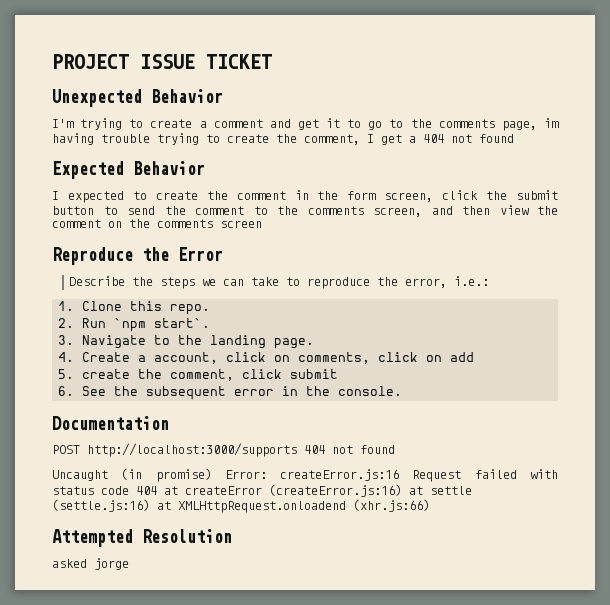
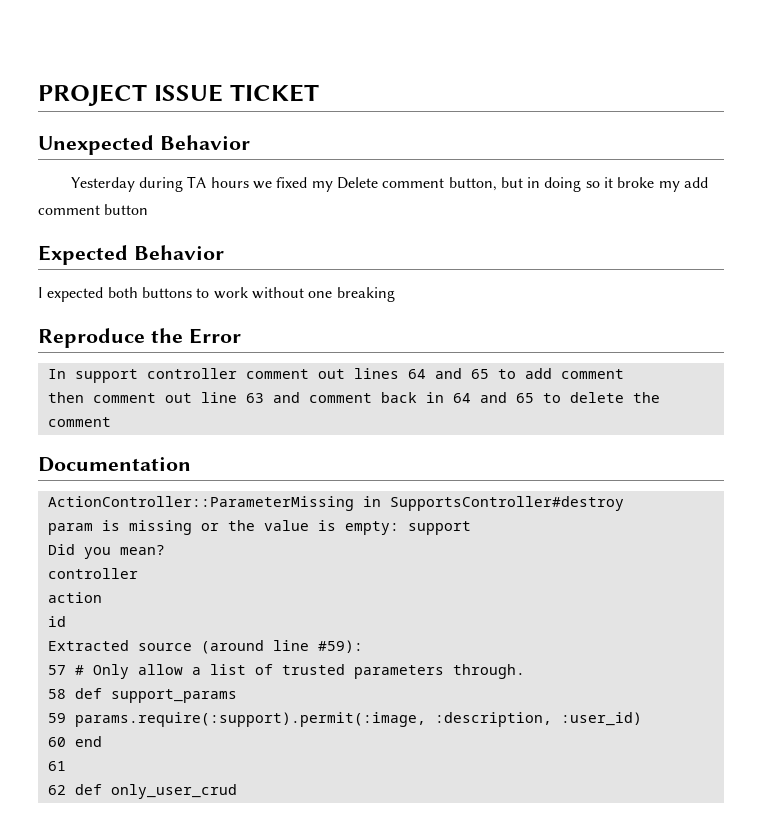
[52,118,559,131] [52,133,514,145] [52,161,205,179] [52,190,559,203] [52,205,558,217] [52,219,262,228] [52,247,223,265] [69,276,490,289] [58,301,211,315] [58,318,211,332] [58,335,315,349] [58,352,475,364] [58,369,339,381] [58,386,403,400] [52,416,169,430] [52,443,395,457] [52,468,558,482] [52,484,472,497] [52,499,430,513] [52,529,232,547] [52,558,129,570] I'm trying to create a comment and get it to go to the comments page, im having trouble trying to create the comment, I get a 404 not found // Expected Behavior // I expected to create the comment in the form screen, click the submit button to send the comment to the comments screen, and then view the comment on the comments screen // Reproduce the Error // Describe the steps we can take to reproduce the error, i.e.: // 1. Clone this repo. // 2. Run `npm start`. // 3. Navigate to the landing page. // 4. Create a account, click on comments, click on add // 5. create the comment, click submit // 6. See the subsequent error in the console. // Documentation // POST http://localhost:3000/supports 404 not found // Uncaught (in promise) Error: createError.js:16 Request failed with status code 404 at createError (createError.js:16) at settle (settle.js:16) at XMLHttpRequest.onloadend (xhr.js:66) // Attempted Resolution // asked jorge -> [70,176,709,192] [38,204,149,215] [38,245,224,265] [38,287,395,302] [38,328,241,348] [47,368,624,383] [47,392,660,403] [47,417,111,427] [38,457,191,472] [47,496,624,511] [47,520,471,535] [47,544,165,559] [47,568,138,579] [47,592,102,603] [47,616,66,627] [47,640,363,654] [47,664,525,679] [47,688,237,703] [47,712,642,727] [47,736,102,747] [47,761,66,771] [47,784,237,799] Yesterday during TA hours we fixed my Delete comment button, but in doing so it broke my add comment button // Expected Behavior // I expected both buttons to work without one breaking // Reproduce the Error // In support controller comment out lines 64 and 65 to add comment // then comment out line 63 and comment back in 64 and 65 to delete the comment // Documentation // ActionController::ParameterMissing in SupportsController#destroy // param is missing or the value is empty: support // Did you mean? // controller // action // id // Extracted source (around line #59): // 57 # Only allow a list of trusted parameters through. // 58 def support_params // 59 params.require(:support).permit(:image, :description, :user_id) // 60 end // 61 // 62 def only_user_crud

